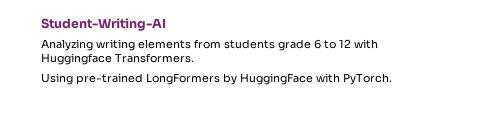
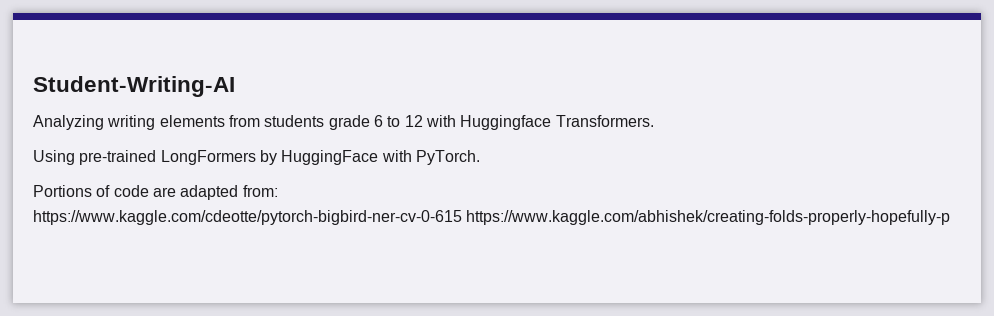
(392, 79) none -> [33,185,278,200] [33,210,951,225] // Portions of code are adapted from: // https://www.kaggle.com/cdeotte/pytorch-bigbird-ner-cv-0-615 https://www.kaggle.com/abhishek/creating-folds-properly-hopefully-p

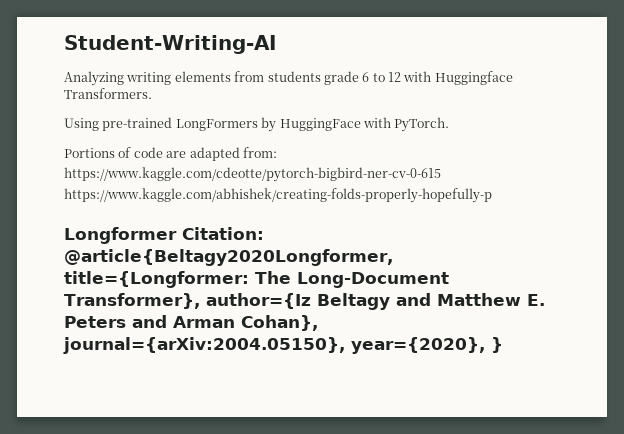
(462, 217) none -> (441, 174) //
(951, 217) none -> [64,227,264,244] [64,249,393,266] [64,271,449,288] [64,293,545,310] [64,315,318,331] [63,337,503,354] // Longformer Citation: @article{Beltagy2020Longformer, title={Longformer: The Long-Document Transformer}, author={Iz Beltagy and Matthew E. Peters and Arman Cohan}, journal={arXiv:2004.05150}, year={2020}, }

